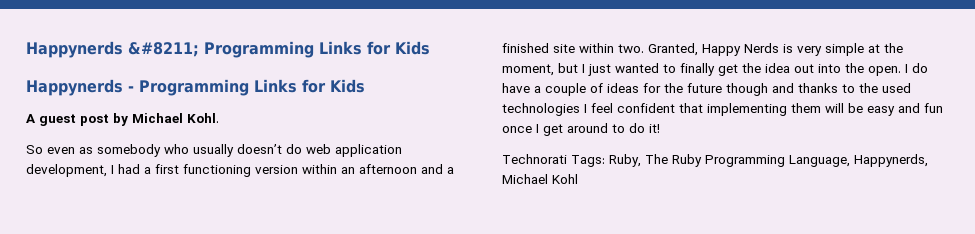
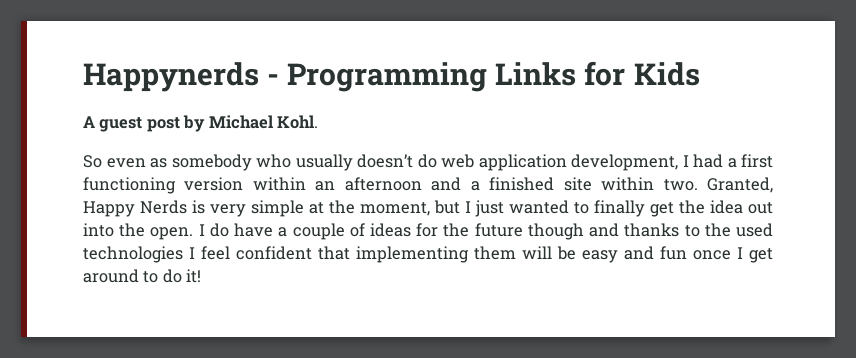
[26,41,430,58] [26,79,123,96] Happynerds &#8211; Programming Links for Kids // Happynerds -> [83,62,259,92] Happynerds
[502,154,928,167] [502,174,578,184] // Technorati Tags: Ruby, The Ruby Programming Language, Happynerds, Michael Kohl -> (202, 276) none

